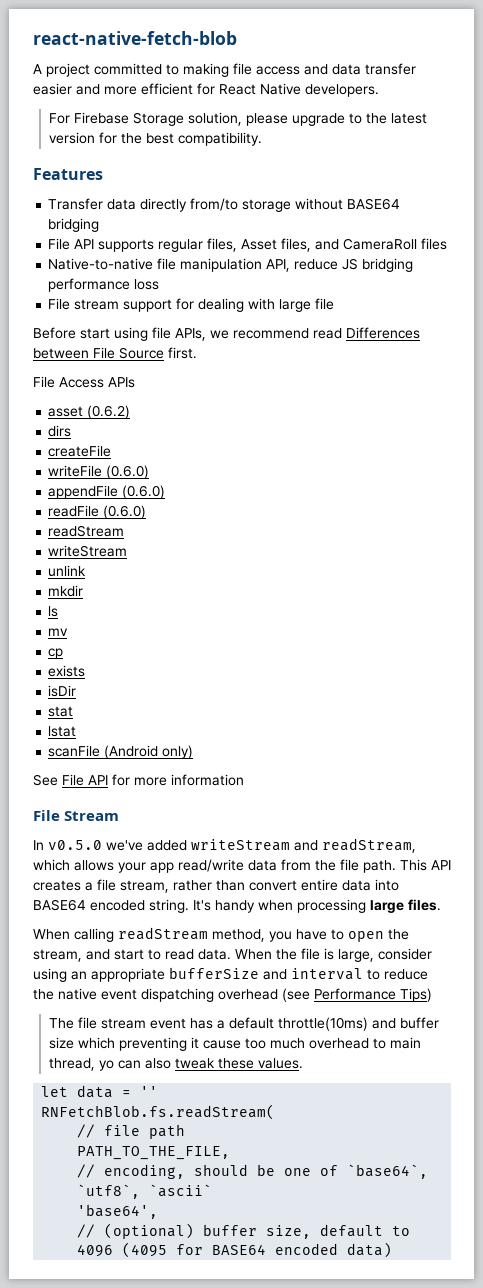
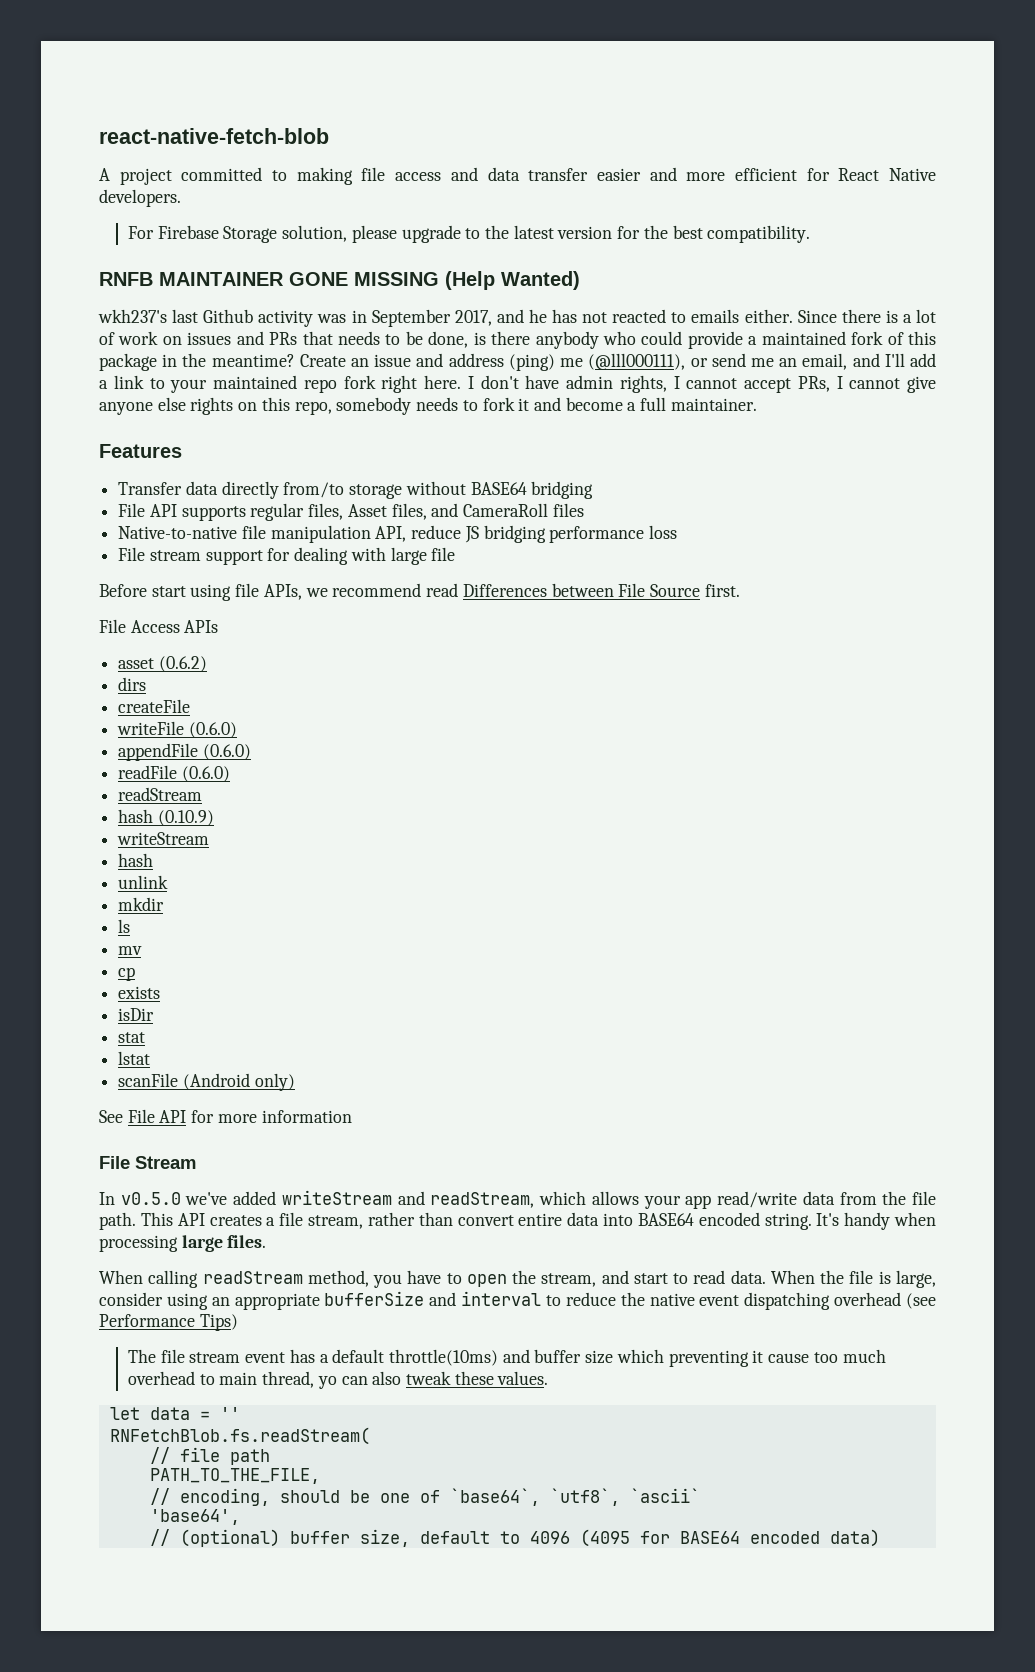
(263, 139) none -> [99,271,580,290] [98,309,937,327] [99,331,937,349] [99,353,937,371] [99,375,936,393] [99,397,757,415] // RNFB MAINTAINER GONE MISSING (Help Wanted) // wkh237's last Github activity was in September 2017, and he has not reacted to emails either. Since there is a lot of work on issues and PRs that needs to be done, is there anybody who could provide a maintained fork of this package in the meantime? Create an issue and address (ping) me (@lll000111), or send me an email, and I'll add a link to your maintained repo fork right here. I don't have admin rights, I cannot accept PRs, I cannot give anyone else rights on this repo, somebody needs to fork it and become a full maintainer.
[48,545,128,557] // writeStream -> [118,809,214,826] [117,832,210,845] [118,853,154,867] // hash (0.10.9) // writeStream // hash

